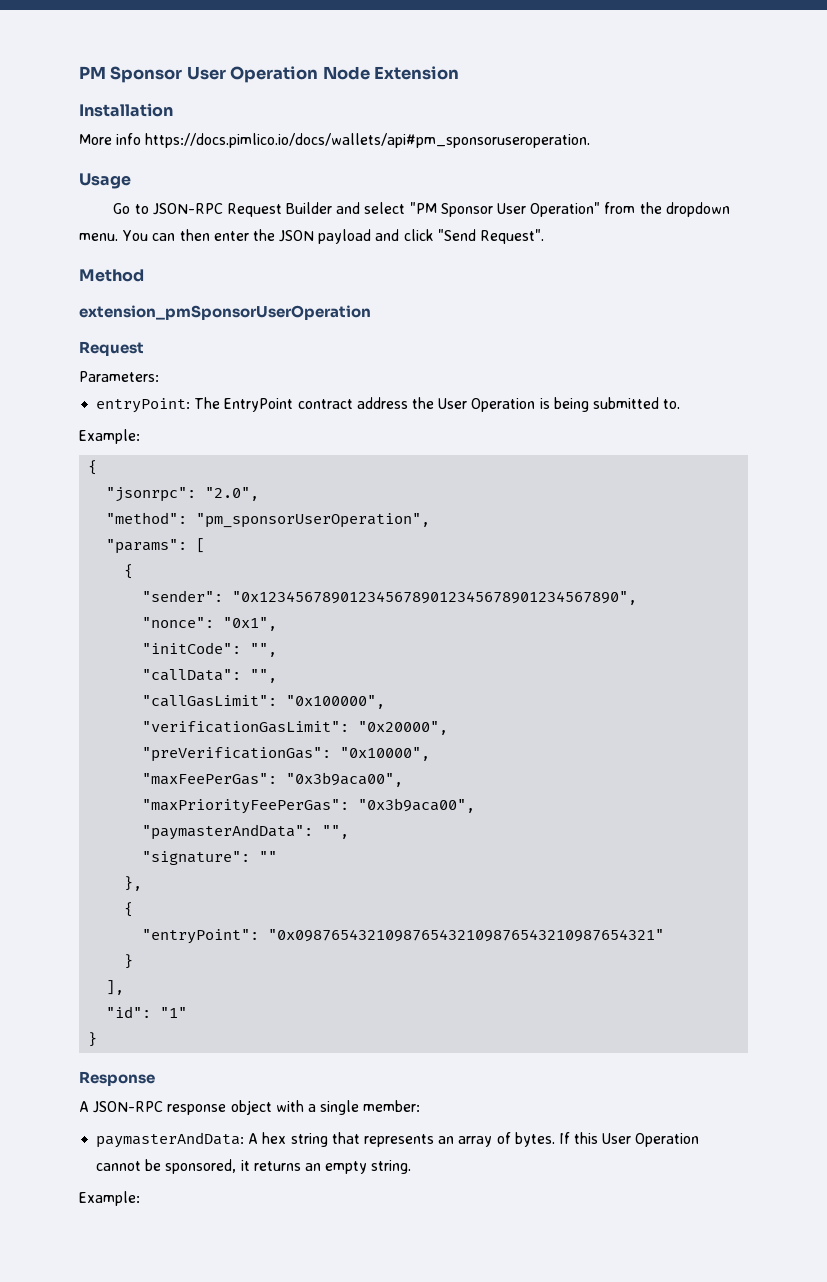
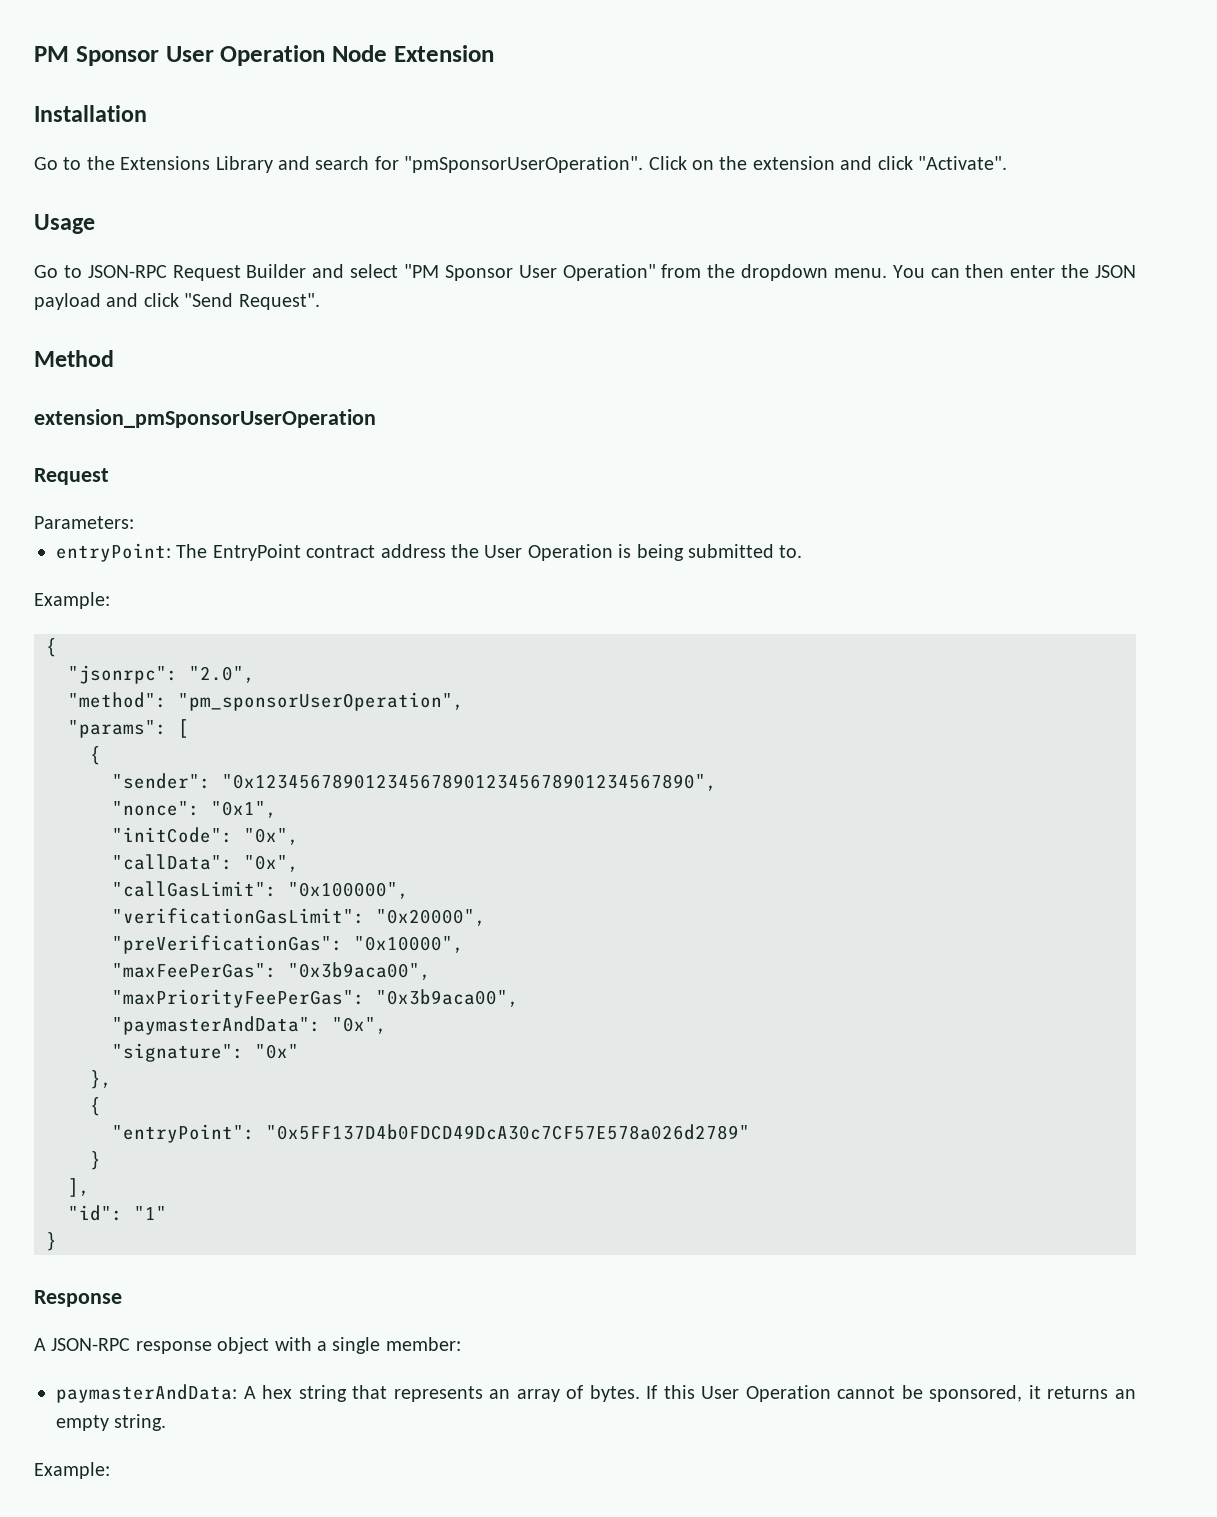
[79,133,591,148] More info https://docs.pimlico.io/docs/wallets/api#pm_sponsoruseroperation. -> [34,156,1007,173] Go to the Extensions Library and search for "pmSponsorUserOperation". Click on the extension and click "Activate".
[250,643,278,657] "", -> [244,828,299,845] "0x",
[250,669,278,683] "", -> [244,855,299,872] "0x",
[322,825,350,839] "", -> [332,1017,387,1034] "0x",
[259,851,278,862] "" -> [255,1044,299,1059] "0x"
[268,929,665,942] "0x0987654321098765432109876543210987654321" -> [266,1124,750,1140] "0x5FF137D4b0FDCD49DcA30c7CF57E578a026d2789"

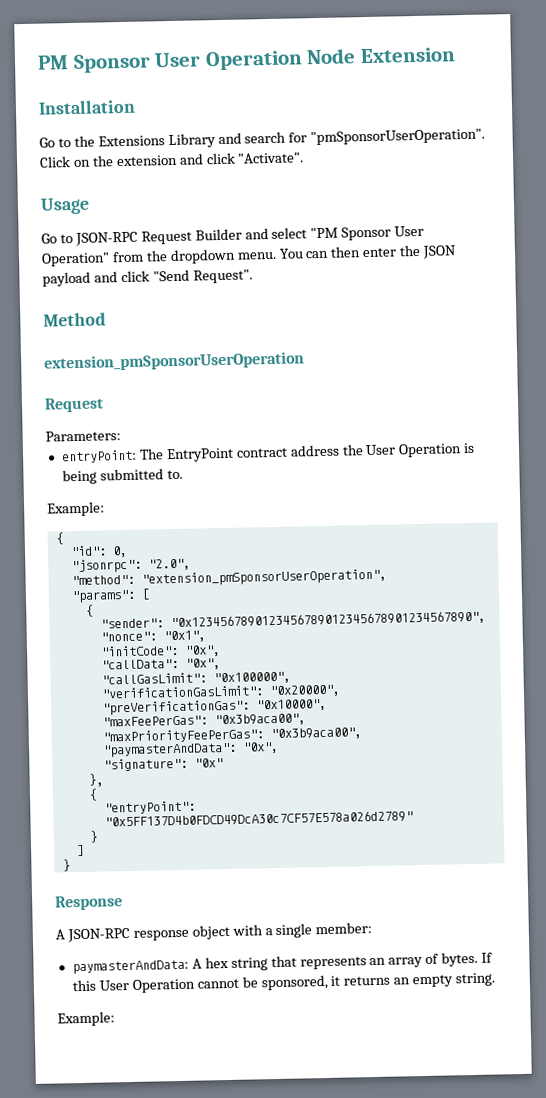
(57, 647) none -> [69,545,128,558] // "id": 0,
[178,692,464,711] "pm_sponsorUserOperation", -> [140,568,387,587] "extension_pmSponsorUserOperation",
[68,1178,90,1197] [68,1205,167,1221] ], // "id": "1" -> [76,844,85,857] ]

